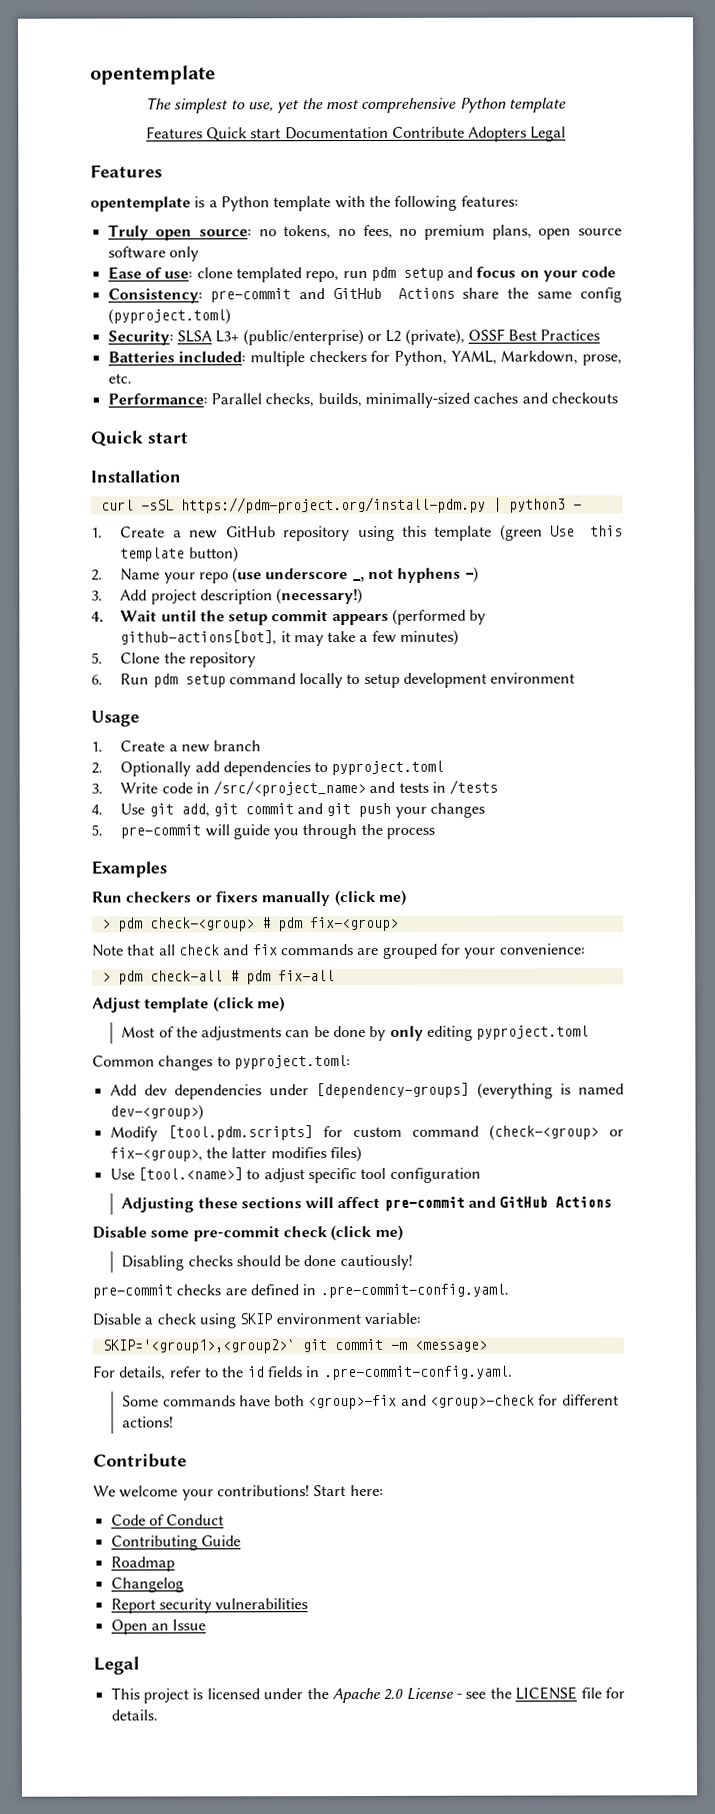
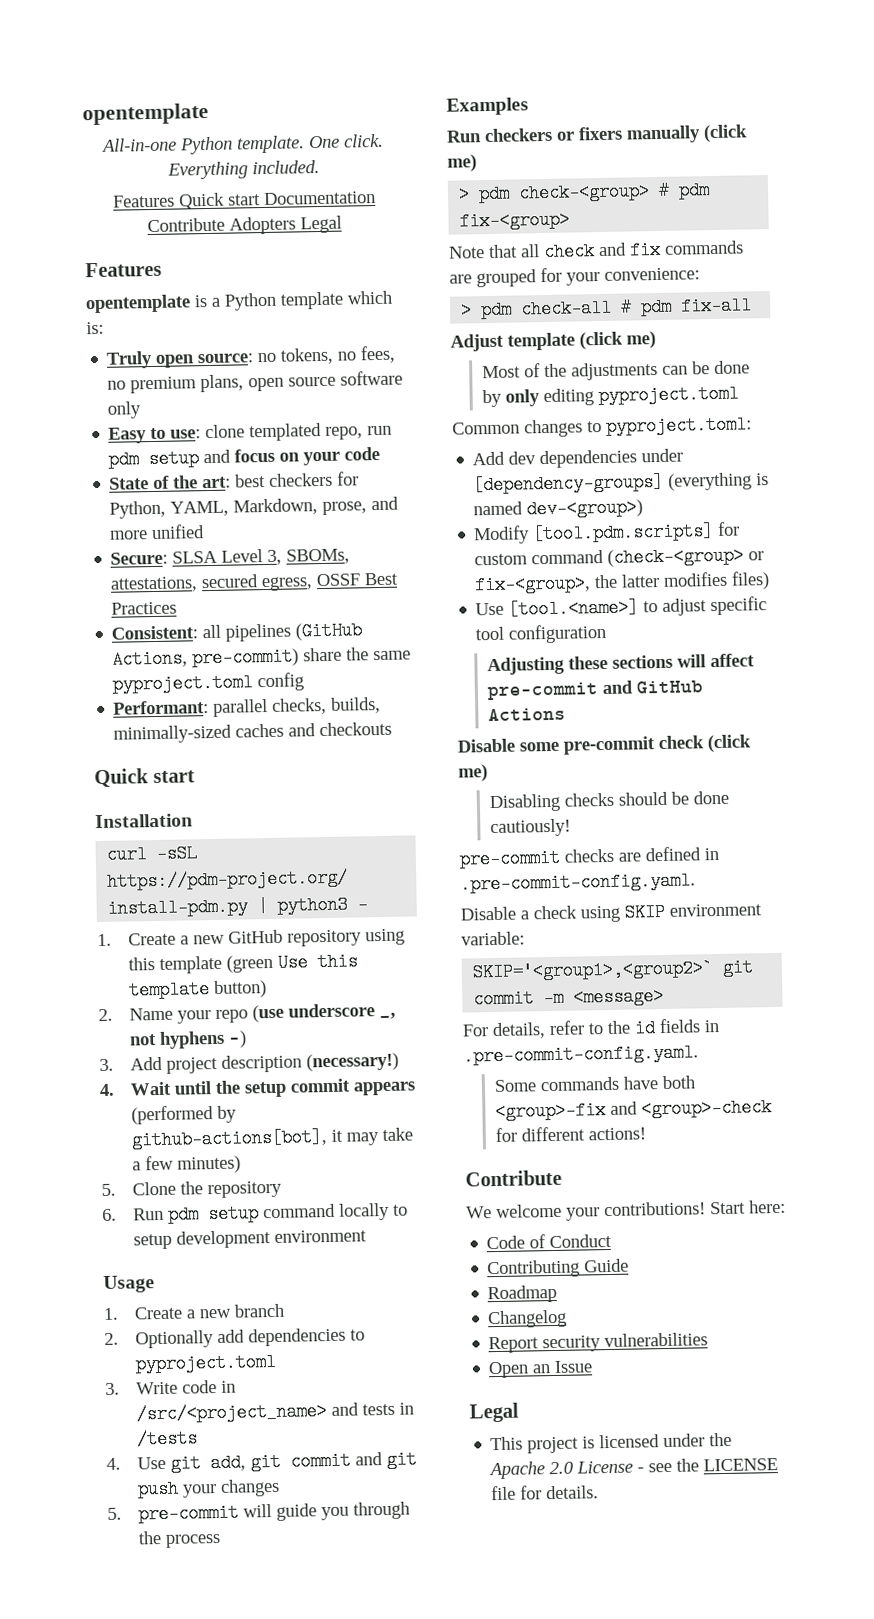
[146,97,567,114] The simplest to use, yet the most comprehensive Python template -> [101,133,384,155] [166,159,320,180] All-in-one Python template. One click. Everything included.
[334,195,519,211] with the following features: -> [347,290,392,305] [86,321,104,335] which is:
[107,266,162,280] Ease of -> [108,427,167,444] Easy to
[107,287,622,304] [107,308,231,325] [107,328,601,346] [107,351,305,367] Consistency: pre-commit and GitHub Actions share the same config (pyproject.toml) // Security: SLSA L3+ (public/enterprise) or L2 (private), OSSF Best Practices // Batteries included: multiple -> [109,473,267,490] State of the art: best
[107,373,132,384] [107,393,262,405] etc. // Performance: Parallel -> [371,496,400,511] [109,524,206,540] [110,548,351,565] [110,572,399,593] [111,601,178,615] [111,621,363,642] [112,647,412,669] [112,672,305,694] [113,698,269,717] and more unified // Secure: SLSA Level 3, SBOMs, attestations, secured egress, OSSF Best Practices // Consistent: all pipelines (GitHub Actions, pre-commit) share the same pyproject.toml config // Performant: parallel

